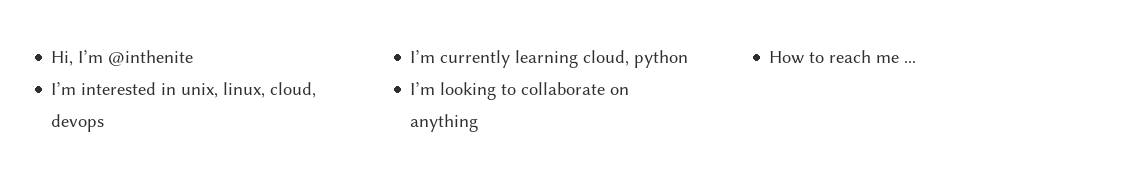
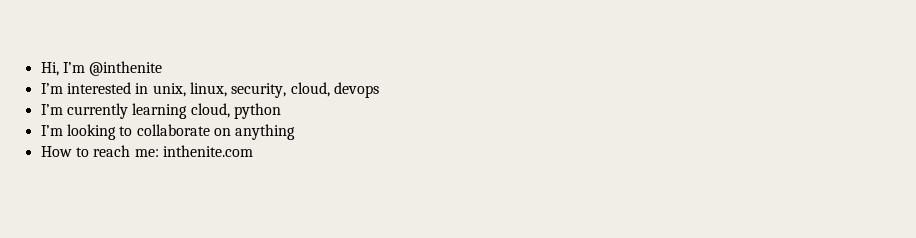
(266, 90) none -> [231,83,287,98] security,
[876,55,917,63] me ... -> [134,145,253,157] me: inthenite.com

